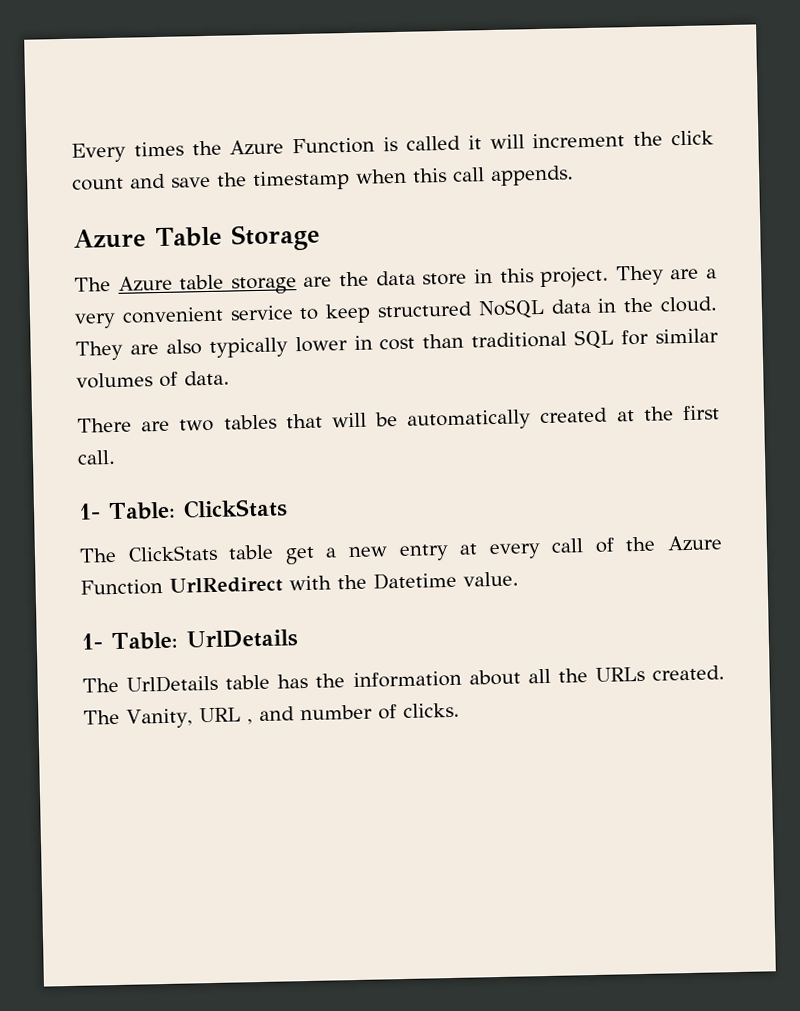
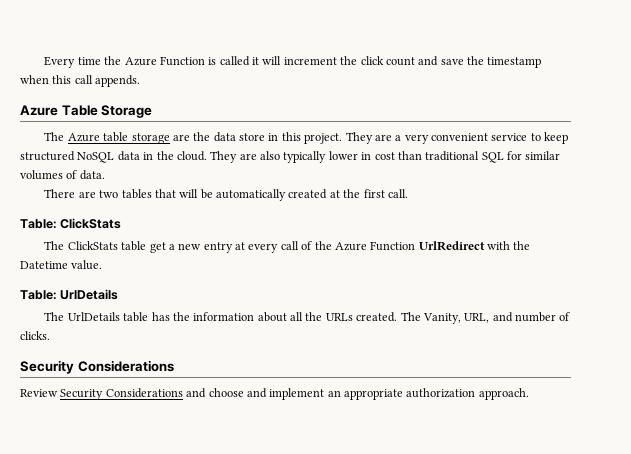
[133,141,184,157] times -> [77,57,101,65] time
[78,503,101,520] 1- -> (408, 193) none
[81,633,103,650] 1- -> (103, 265) none
[198,707,253,725] URL , -> [464,313,490,323] URL,
(460, 710) none -> [20,360,174,374] [20,388,529,400] // Security Considerations // Review Security Considerations and choose and implement an appropriate authorization approach.

